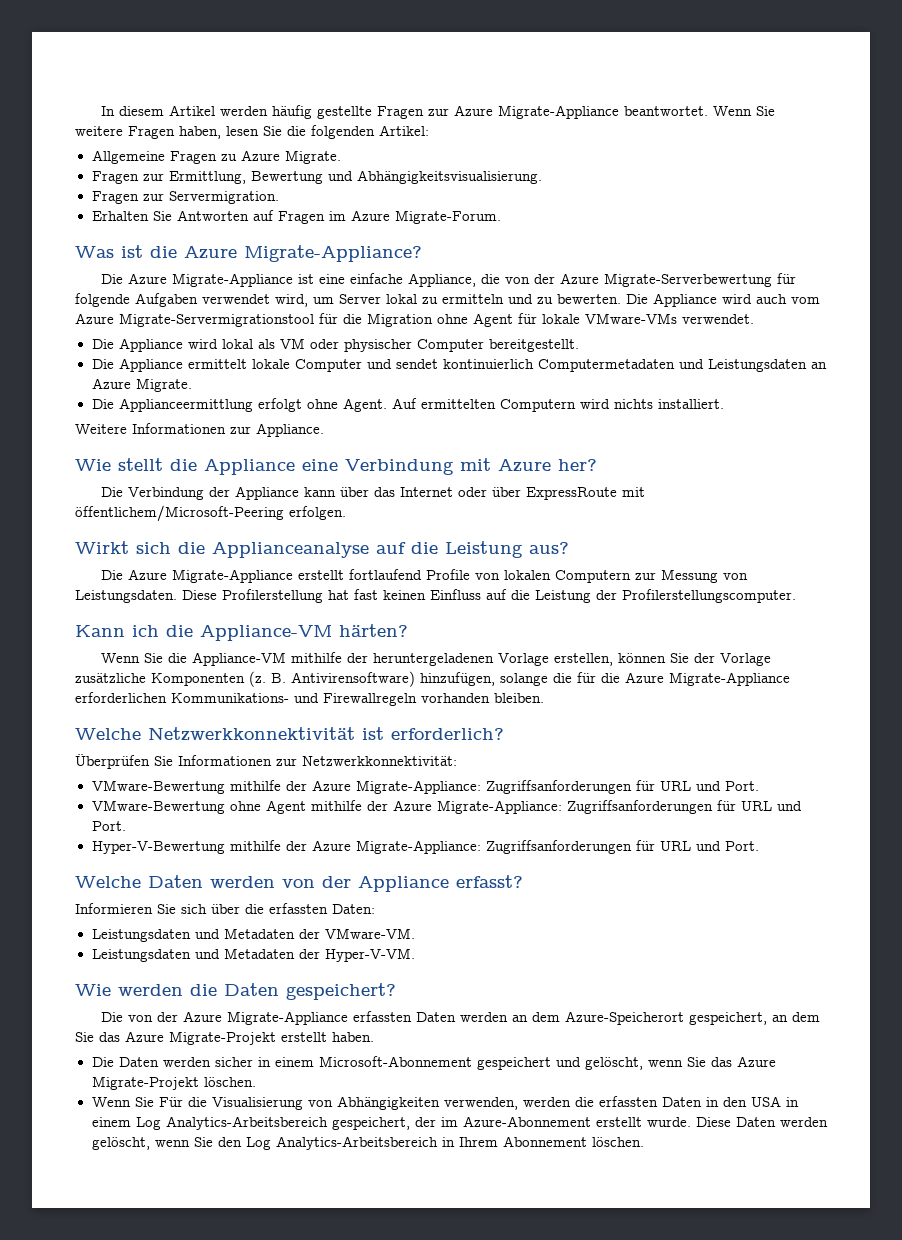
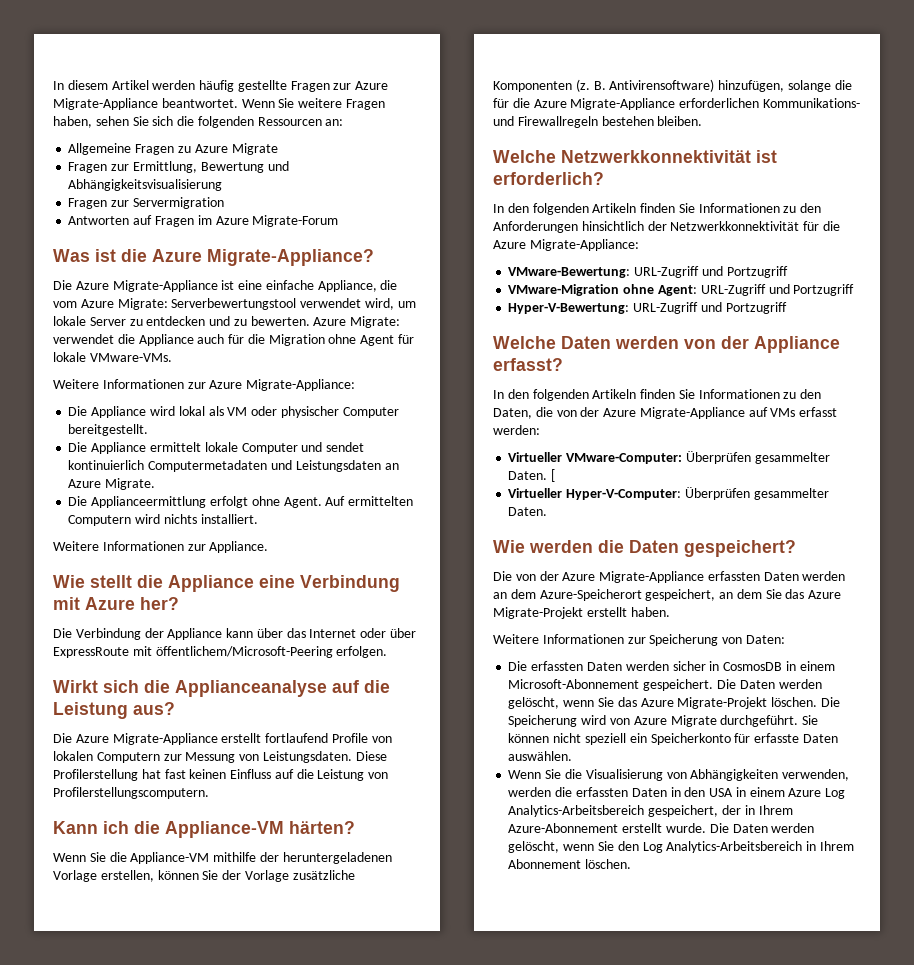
[226,125,429,139] lesen Sie die folgenden Artikel: -> [95,116,344,128] sehen Sie sich die folgenden Ressourcen an:
[284,150,341,164] Migrate. -> [231,143,278,155] Migrate
[356,170,542,184] [91,191,279,204] [91,211,172,221] Abhängigkeitsvisualisierung. // Fragen zur Servermigration. // Erhalten Sie -> [68,179,223,191] [68,197,224,209] Abhängigkeitsvisualisierung // Fragen zur Servermigration //
[394,210,501,224] Migrate-Forum. -> [252,215,339,227] Migrate-Forum
[505,273,797,287] [75,293,820,307] [75,313,314,327] von der Azure Migrate-Serverbewertung für folgende Aufgaben verwendet wird, um Server lokal zu ermitteln und zu bewerten. Die Appliance wird auch vom Azure Migrate-Servermigrationstool -> [53,298,416,310] [53,316,401,328] [53,334,225,346] vom Azure Migrate: Serverbewertungstool verwendet wird, um lokale Server zu entdecken und zu bewerten. Azure Migrate: verwendet die Appliance auch
[585,313,754,324] VMware-VMs verwendet. -> [89,353,172,362] [53,379,356,391] VMware-VMs. // Weitere Informationen zur Azure Migrate-Appliance:
[596,589,796,603] der Profilerstellungscomputer. -> [368,772,389,779] [53,787,209,799] von Profilerstellungscomputern.
[421,693,490,703] vorhanden -> [601,116,654,126] bestehen
[75,754,457,769] [91,780,759,794] [91,800,802,814] [91,821,126,831] [91,840,759,854] Überprüfen Sie Informationen zur Netzwerkkonnektivität: // VMware-Bewertung mithilfe der Azure Migrate-Appliance: Zugriffsanforderungen für URL und Port. // VMware-Bewertung ohne Agent mithilfe der Azure Migrate-Appliance: Zugriffsanforderungen für URL und Port. // Hyper-V-Bewertung mithilfe der Azure Migrate-Appliance: Zugriffsanforderungen für URL und Port. -> [493,203,822,215] [493,221,840,233] [493,239,639,251] [508,266,788,278] [508,284,855,296] [508,302,787,314] In den folgenden Artikeln finden Sie Informationen zu den Anforderungen hinsichtlich der Netzwerkkonnektivität für die Azure Migrate-Appliance: // VMware-Bewertung: URL-Zugriff und Portzugriff // VMware-Migration ohne Agent: URL-Zugriff und Portzugriff // Hyper-V-Bewertung: URL-Zugriff und Portzugriff
[75,903,375,914] [91,928,415,942] [91,948,415,962] Informieren Sie sich über die erfassten Daten: // Leistungsdaten und Metadaten der VMware-VM. // Leistungsdaten und Metadaten der Hyper-V-VM. -> [493,389,822,401] [493,407,838,419] [493,425,540,435] [508,451,830,464] [508,469,556,482] [508,487,829,500] [508,507,548,516] In den folgenden Artikeln finden Sie Informationen zu den Daten, die von der Azure Migrate-Appliance auf VMs erfasst werden: // Virtueller VMware-Computer: Überprüfen gesammelter Daten. [ // Virtueller Hyper-V-Computer: Überprüfen gesammelter Daten.
[91,1057,114,1067] // Die -> [493,634,785,646] [508,661,584,671] // Weitere Informationen zur Speicherung von Daten: // Die erfassten
[274,1056,581,1070] einem Microsoft-Abonnement gespeichert und -> [723,661,835,671] [508,679,822,691] CosmosDB in einem Microsoft-Abonnement gespeichert. Die Daten werden
[91,1097,183,1107] // Wenn Sie Für -> [820,697,840,707] [508,715,819,727] [508,733,838,745] [508,751,573,761] [508,769,562,779] Die Speicherung wird von Azure Migrate durchgeführt. Sie können nicht speziell ein Speicherkonto für erfasste Daten auswählen. // Wenn Sie
(131, 1122) none -> [788,788,822,797] Azure
[440,1117,458,1127] im -> [744,805,793,815] in Ihrem
[695,1117,731,1127] Diese -> [709,823,729,833] Die

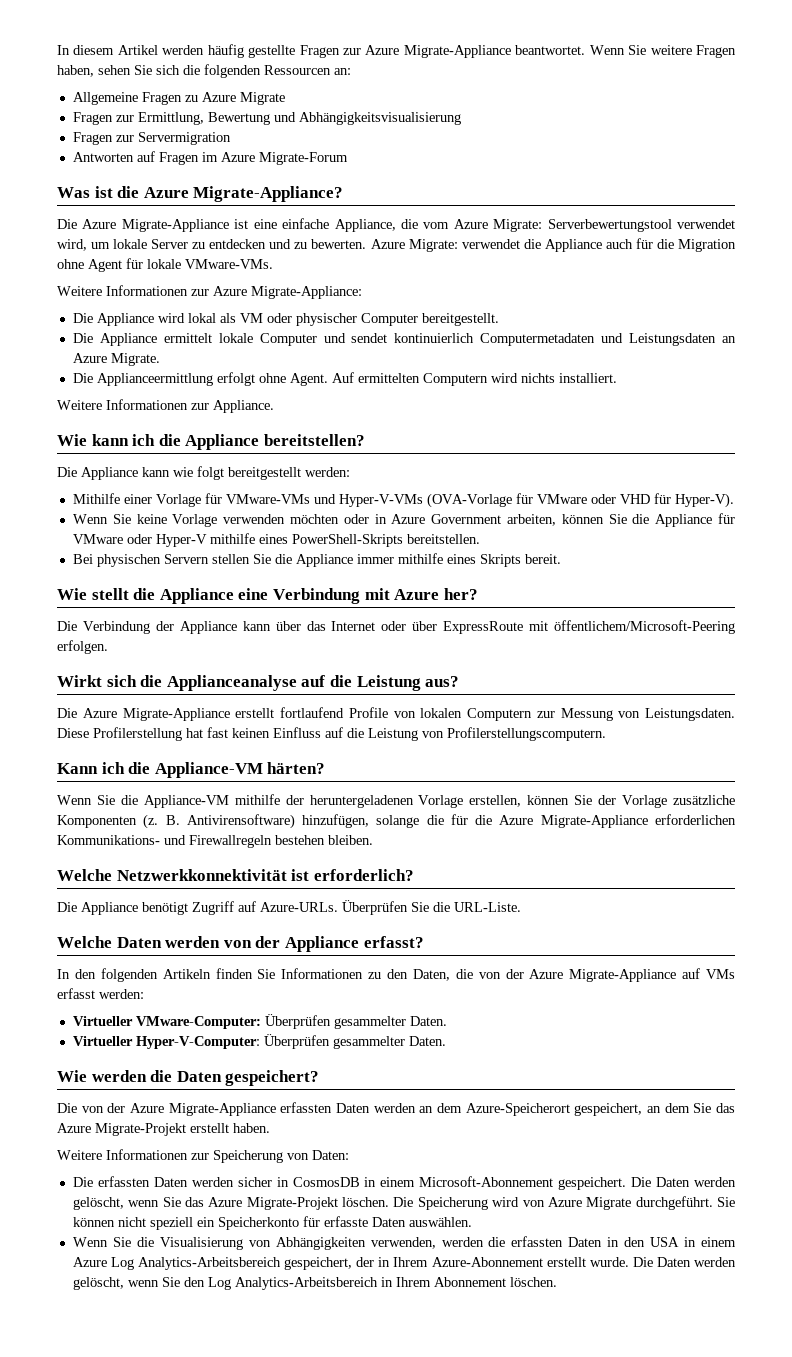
(269, 547) none -> [57,434,365,450] [57,466,350,480] [72,493,734,508] [72,513,735,527] [72,533,480,547] [72,553,561,567] // Wie kann ich die Appliance bereitstellen? // Die Appliance kann wie folgt bereitgestellt werden: // Mithilfe einer Vorlage für VMware-VMs und Hyper-V-VMs (OVA-Vorlage für VMware oder VHD für Hyper-V). // Wenn Sie keine Vorlage verwenden möchten oder in Azure Government arbeiten, können Sie die Appliance für VMware oder Hyper-V mithilfe eines PowerShell-Skripts bereitstellen. // Bei physischen Servern stellen Sie die Appliance immer mithilfe eines Skripts bereit.
[493,203,822,215] [493,221,840,233] [493,239,639,251] [508,266,788,278] [508,284,855,296] [508,302,787,314] In den folgenden Artikeln finden Sie Informationen zu den Anforderungen hinsichtlich der Netzwerkkonnektivität für die Azure Migrate-Appliance: // VMware-Bewertung: URL-Zugriff und Portzugriff // VMware-Migration ohne Agent: URL-Zugriff und Portzugriff // Hyper-V-Bewertung: URL-Zugriff und Portzugriff -> [57,900,521,915] Die Appliance benötigt Zugriff auf Azure-URLs. Überprüfen Sie die URL-Liste.
[551,469,556,482] [ -> (447, 1021) none

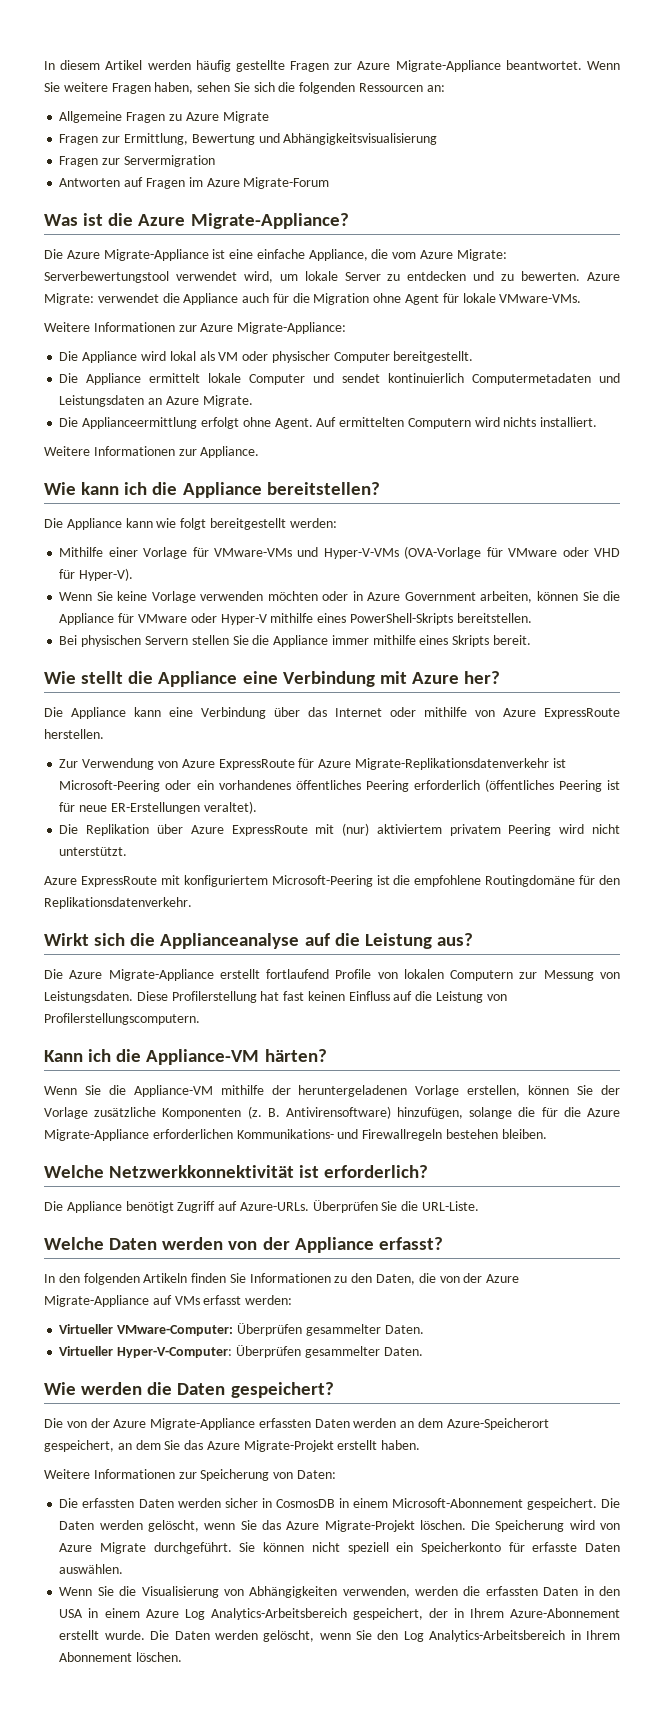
[82,620,736,634] [57,640,108,654] Verbindung der Appliance kann über das Internet oder über ExpressRoute mit öffentlichem/Microsoft-Peering erfolgen. -> [71,707,620,719] [44,729,104,739] [59,758,566,770] [59,779,621,792] [59,801,257,814] [59,823,620,836] [59,847,128,856] [44,875,620,887] [44,897,192,909] Appliance kann eine Verbindung über das Internet oder mithilfe von Azure ExpressRoute herstellen. // Zur Verwendung von Azure ExpressRoute für Azure Migrate-Replikationsdatenverkehr ist Microsoft-Peering oder ein vorhandenes öffentliches Peering erforderlich (öffentliches Peering ist für neue ER-Erstellungen veraltet). // Die Replikation über Azure ExpressRoute mit (nur) aktiviertem privatem Peering wird nicht unterstützt. // Azure ExpressRoute mit konfiguriertem Microsoft-Peering ist die empfohlene Routingdomäne für den Replikationsdatenverkehr.

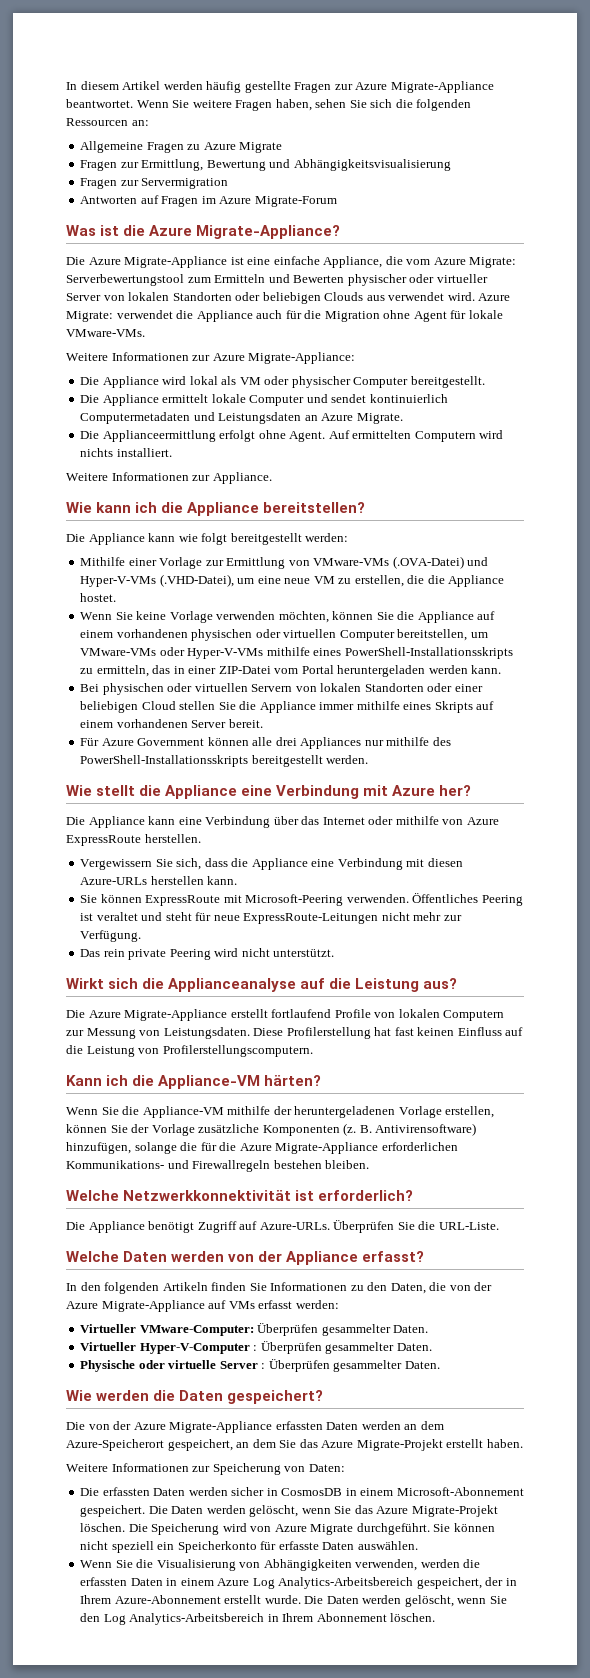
[175,271,581,283] verwendet wird, um lokale Server zu entdecken und zu bewerten. -> [187,274,488,286] [66,292,475,304] zum Ermitteln und Bewerten physischer oder virtueller Server von lokalen Standorten oder beliebigen Clouds aus verwendet wird.
[192,546,620,559] [59,568,134,581] für VMware-VMs und Hyper-V-VMs (OVA-Vorlage für VMware oder VHD für Hyper-V). -> [205,556,489,569] [80,574,505,587] [80,593,117,602] zur Ermittlung von VMware-VMs (.OVA-Datei) und Hyper-V-VMs (.VHD-Datei), um eine neue VM zu erstellen, die die Appliance hostet.
[267,591,620,603] [59,613,532,625] [59,635,188,647] möchten oder in Azure Government arbeiten, können Sie die Appliance für VMware oder Hyper-V mithilfe eines PowerShell-Skripts bereitstellen. // Bei physischen Servern -> [278,611,496,623] [80,629,488,641] [80,647,513,659] [80,665,502,677] [80,683,483,695] [80,701,176,713] möchten, können Sie die Appliance auf einem vorhandenen physischen oder virtuellen Computer bereitstellen, um VMware-VMs oder Hyper-V-VMs mithilfe eines PowerShell-Installationsskripts zu ermitteln, das in einer ZIP-Datei vom Portal heruntergeladen werden kann. // Bei physischen oder virtuellen Servern von lokalen Standorten oder einer beliebigen Cloud
[492,635,531,645] bereit. -> [476,701,495,710] [80,719,263,728] [80,737,451,749] [80,755,369,767] auf einem vorhandenen Server bereit. // Für Azure Government können alle drei Appliances nur mithilfe des PowerShell-Installationsskripts bereitgestellt werden.
[59,758,566,770] [59,779,621,792] [59,801,257,814] [59,823,620,836] [59,847,128,856] [44,875,620,887] [44,897,192,909] Zur Verwendung von Azure ExpressRoute für Azure Migrate-Replikationsdatenverkehr ist Microsoft-Peering oder ein vorhandenes öffentliches Peering erforderlich (öffentliches Peering ist für neue ER-Erstellungen veraltet). // Die Replikation über Azure ExpressRoute mit (nur) aktiviertem privatem Peering wird nicht unterstützt. // Azure ExpressRoute mit konfiguriertem Microsoft-Peering ist die empfohlene Routingdomäne für den Replikationsdatenverkehr. -> [80,858,463,870] [80,876,238,885] [80,893,523,906] [80,912,462,924] [80,930,142,942] [80,948,335,960] Vergewissern Sie sich, dass die Appliance eine Verbindung mit diesen Azure-URLs herstellen kann. // Sie können ExpressRoute mit Microsoft-Peering verwenden. Öffentliches Peering ist veraltet und steht für neue ExpressRoute-Leitungen nicht mehr zur Verfügung. // Das rein private Peering wird nicht unterstützt.
[117,1347,233,1358] Hyper-V-Computer: -> [139,1341,432,1354] [80,1360,266,1372] Hyper-V-Computer : Überprüfen gesammelter Daten. // Physische oder virtuelle Server :
[599,1586,620,1596] [59,1608,99,1618] den USA in -> (178, 1582) none

